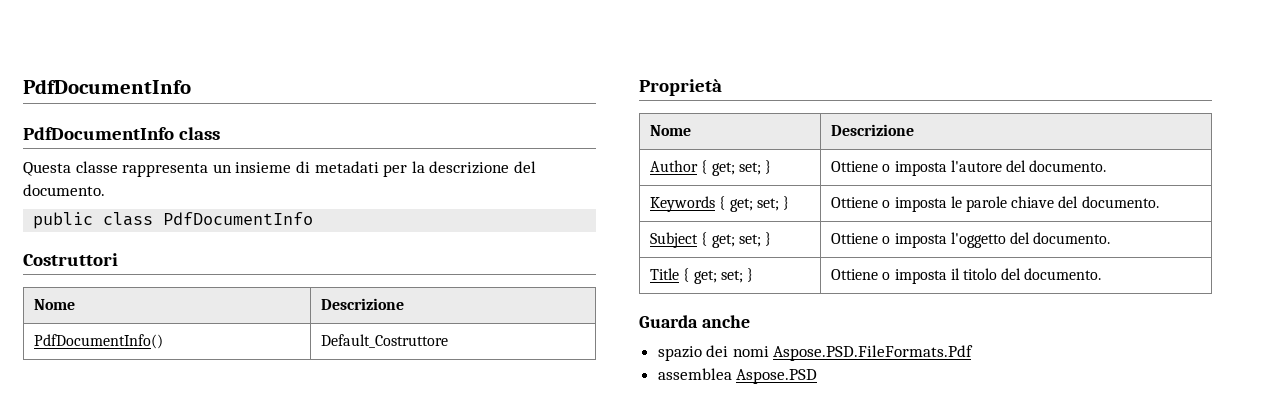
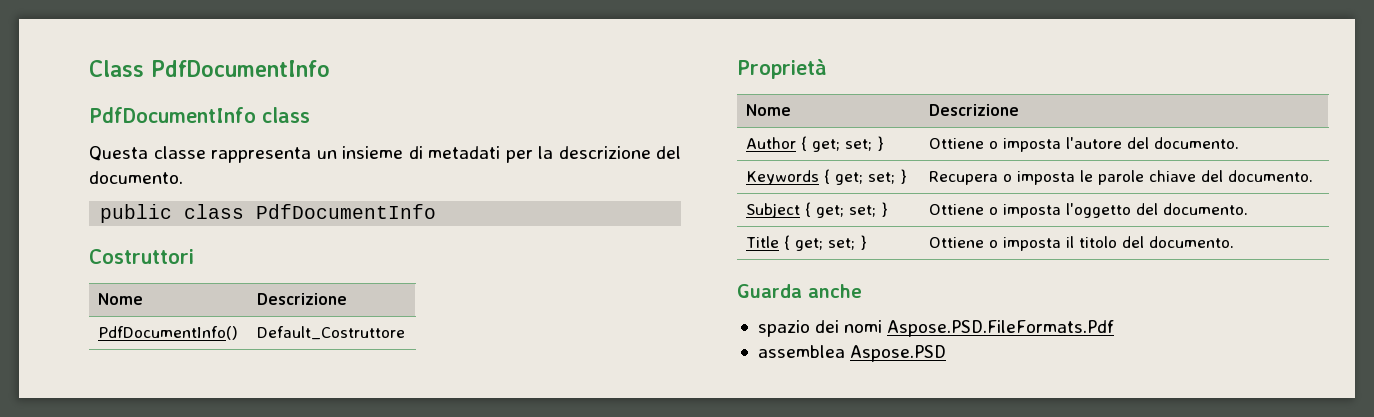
(23, 86) none -> [89,60,144,77] Class
[831,197,879,208] Ottiene -> [929,171,999,185] Recupera

